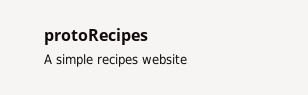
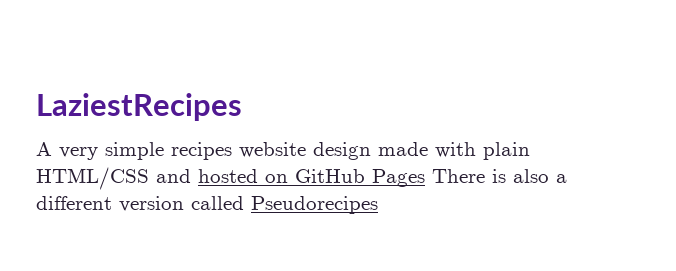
[44,28,148,45] protoRecipes -> [36,93,242,121] LaziestRecipes
(52, 59) none -> [59,147,98,160] very
(187, 59) none -> [313,142,530,160] [36,167,567,190] [36,196,378,214] design made with plain HTML/CSS and hosted on GitHub Pages There is also a different version called Pseudorecipes

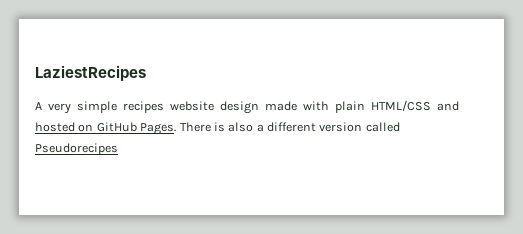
[372,169,425,187] Pages -> [140,123,177,135] Pages.

